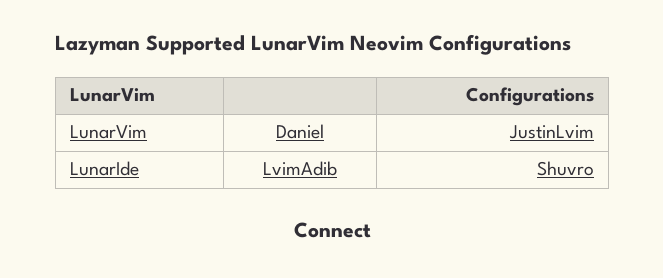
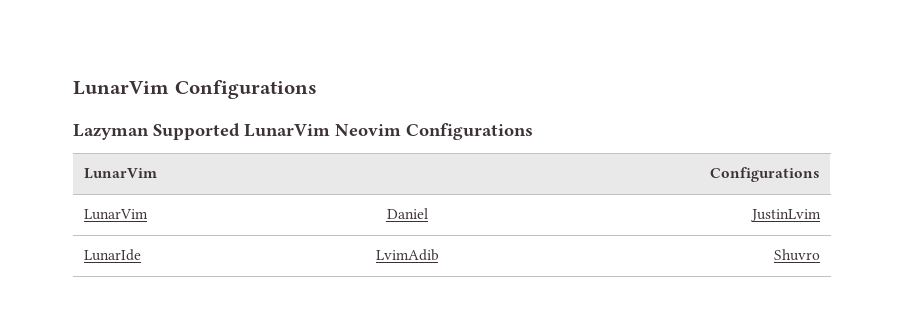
(55, 45) none -> [73,80,317,99] LunarVim Configurations //
[293,222,371,238] // Connect -> (820, 255) none

